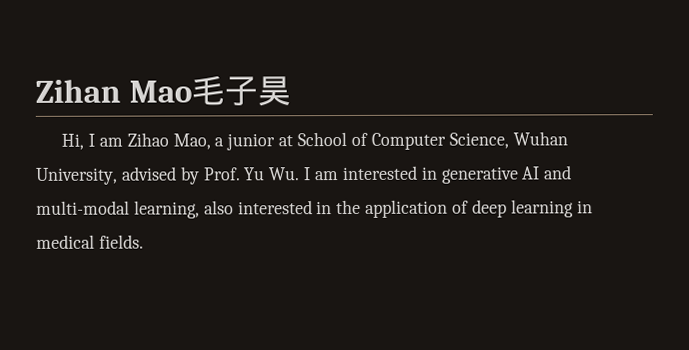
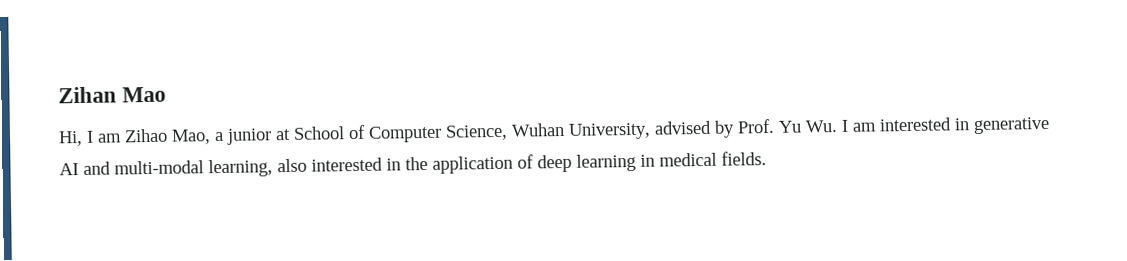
[190,75,291,107] 毛子昊 -> (167, 94) none

